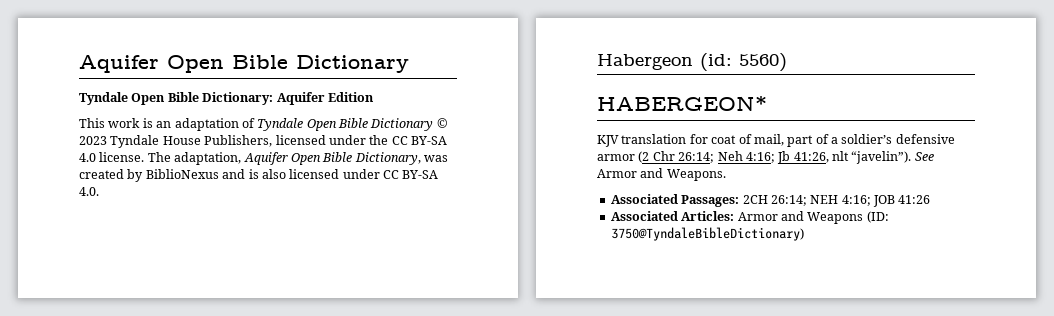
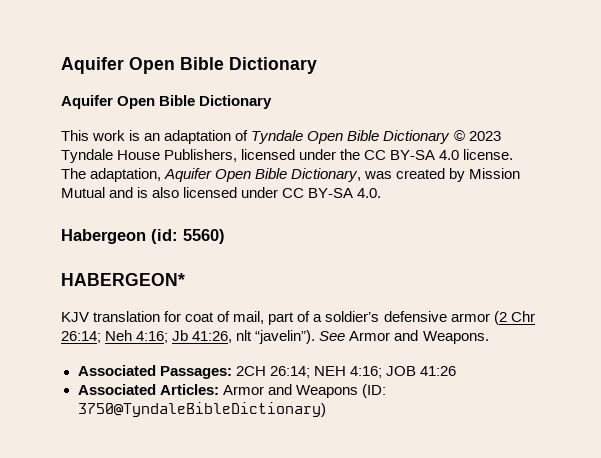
[79,55,409,73] [79,92,374,105] Aquifer Open Bible Dictionary // Tyndale Open Bible Dictionary: Aquifer Edition -> [61,57,317,74] [61,95,273,109] Aquifer Open Bible Dictionary // Aquifer Open Bible Dictionary
[145,169,219,179] BiblioNexus -> [469,168,521,179] [61,187,105,198] Mission Mutual

